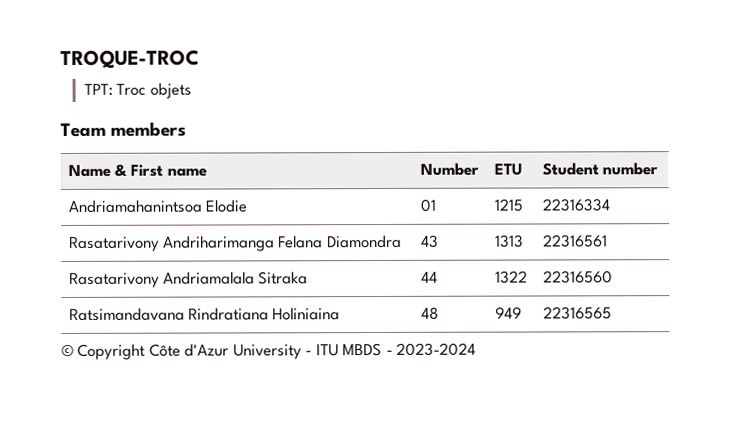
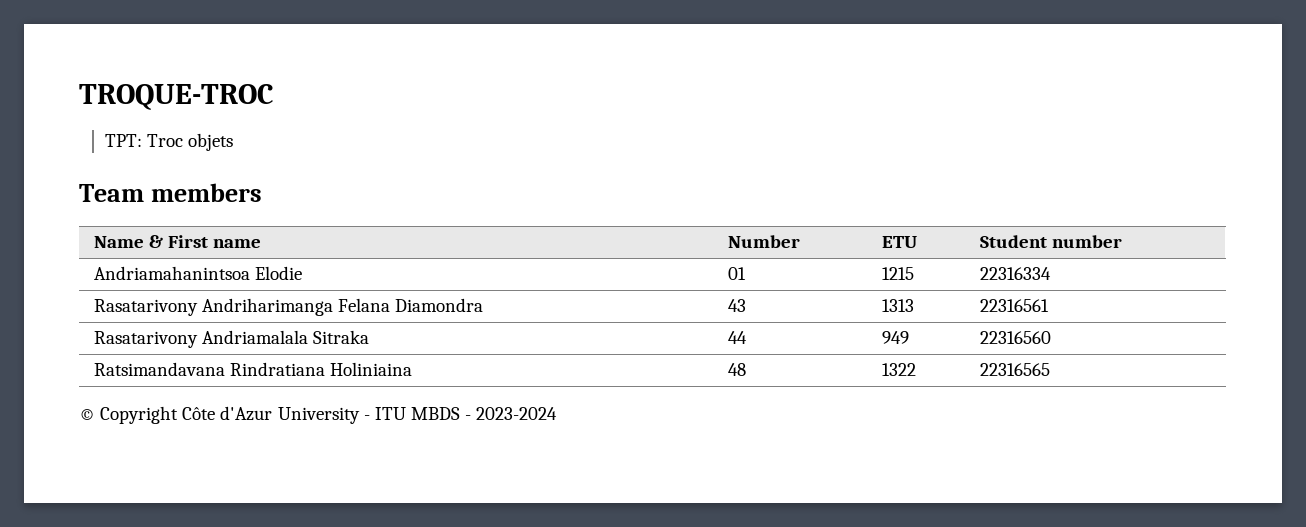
[494,270,528,284] 1322 -> [881,331,909,344] 949
[494,306,522,319] 949 -> [881,363,916,376] 1322

